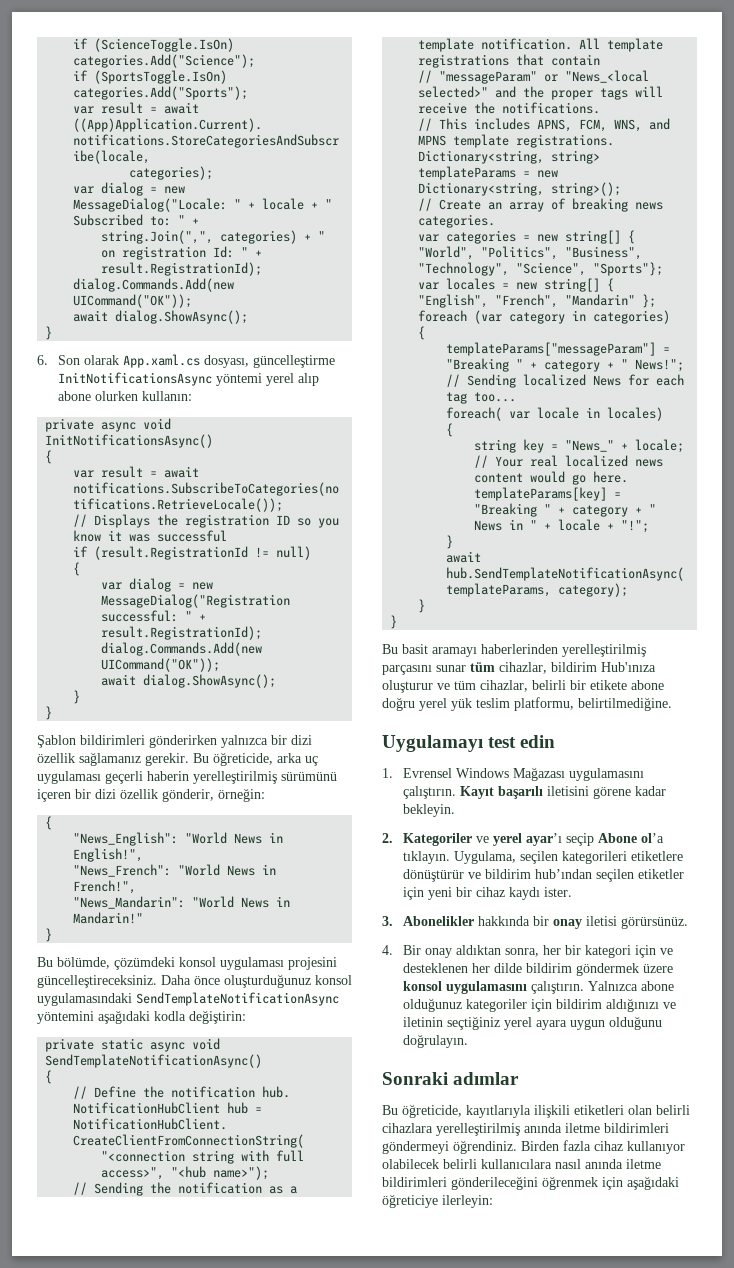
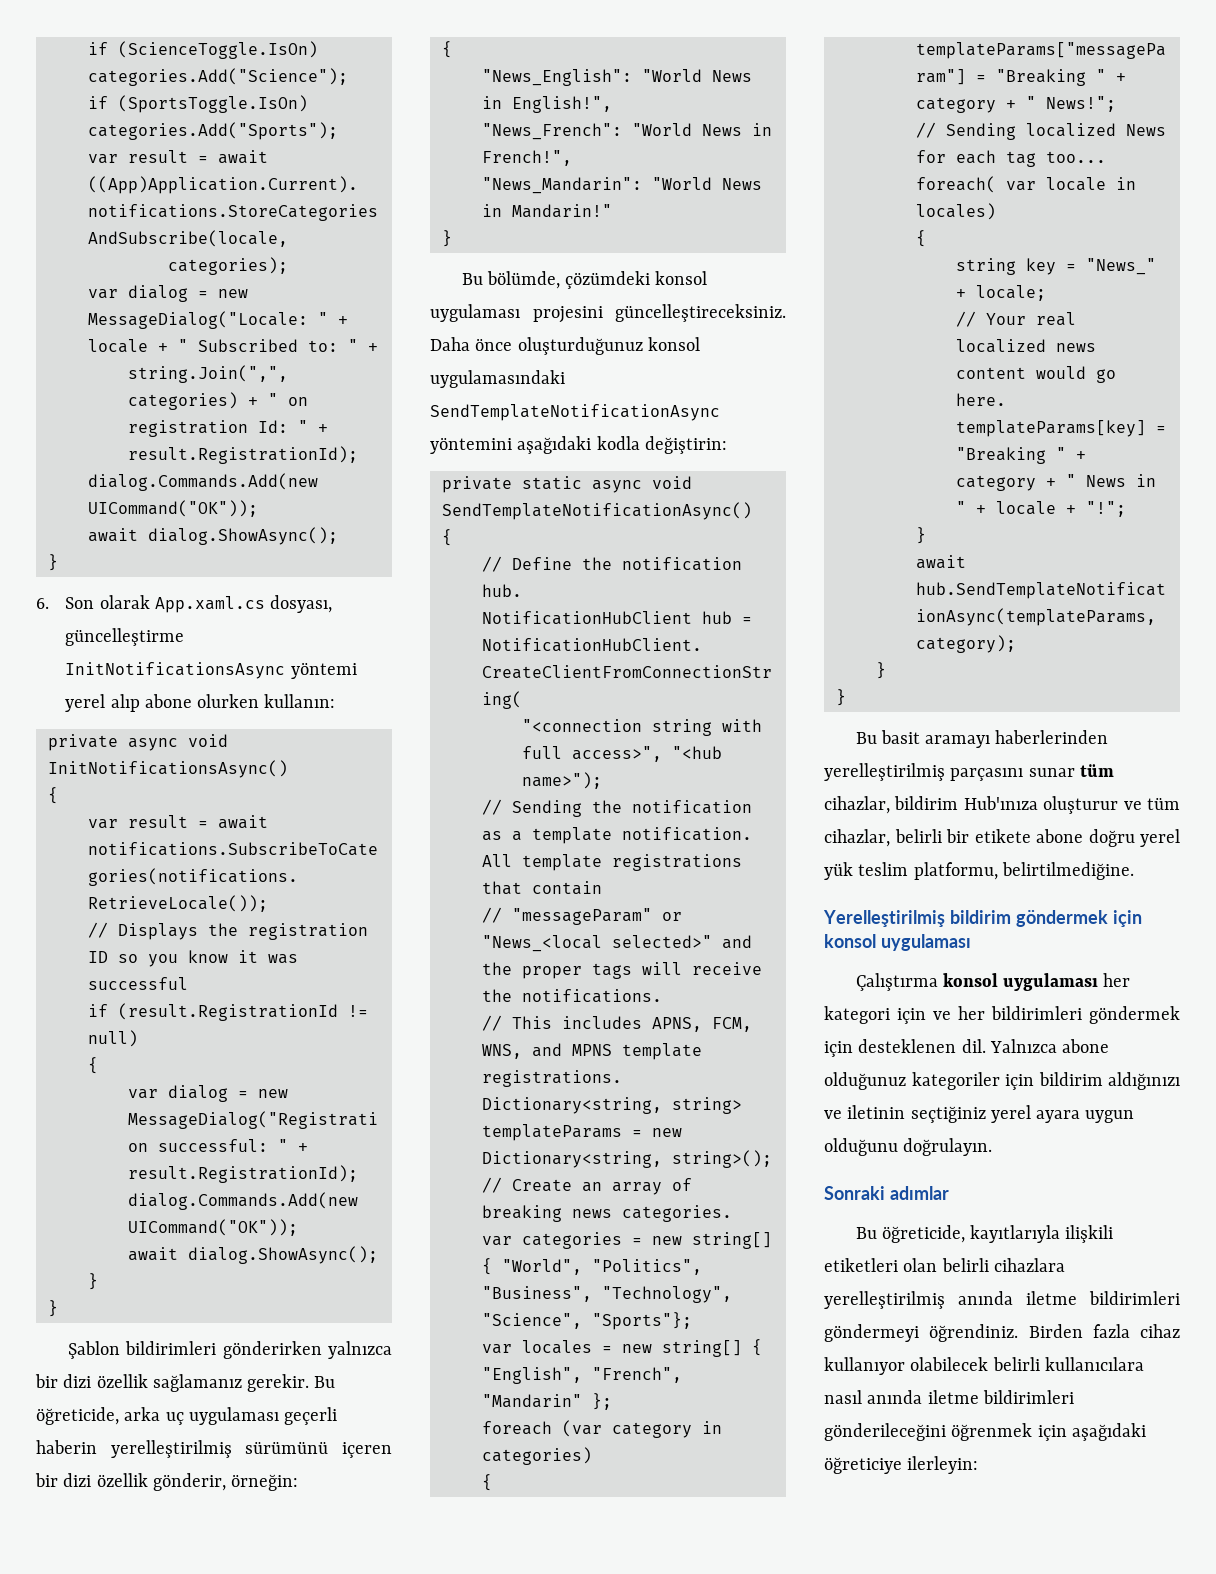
[382,735,556,752] [382,767,644,781] [402,786,666,799] [402,804,455,817] [382,833,664,846] [402,851,683,864] [402,869,684,882] [402,887,572,900] [382,916,688,929] [382,945,673,958] [402,963,673,976] [402,981,584,994] Uygulamayı test edin // 1. Evrensel Windows Mağazası uygulamasını çalıştırın. Kayıt başarılı iletisini görene kadar bekleyin. // 2. Kategoriler ve yerel ayar’ı seçip Abone ol’a tıklayın. Uygulama, seçilen kategorileri etiketlere dönüştürür ve bildirim hub’ından seçilen etiketler için yeni bir cihaz kaydı ister. // 3. Abonelikler hakkında bir onay iletisi görürsünüz. // 4. Bir onay aldıktan sonra, her bir kategori için ve desteklenen her dilde bildirim göndermek üzere konsol uygulamasını çalıştırın. -> [823,910,1142,927] [824,934,971,951] [855,973,1131,991] [824,1006,1180,1024] [824,1039,986,1057] Yerelleştirilmiş bildirim göndermek için konsol uygulaması // Çalıştırma konsol uygulaması her kategori için ve her bildirimleri göndermek için desteklenen dil.

